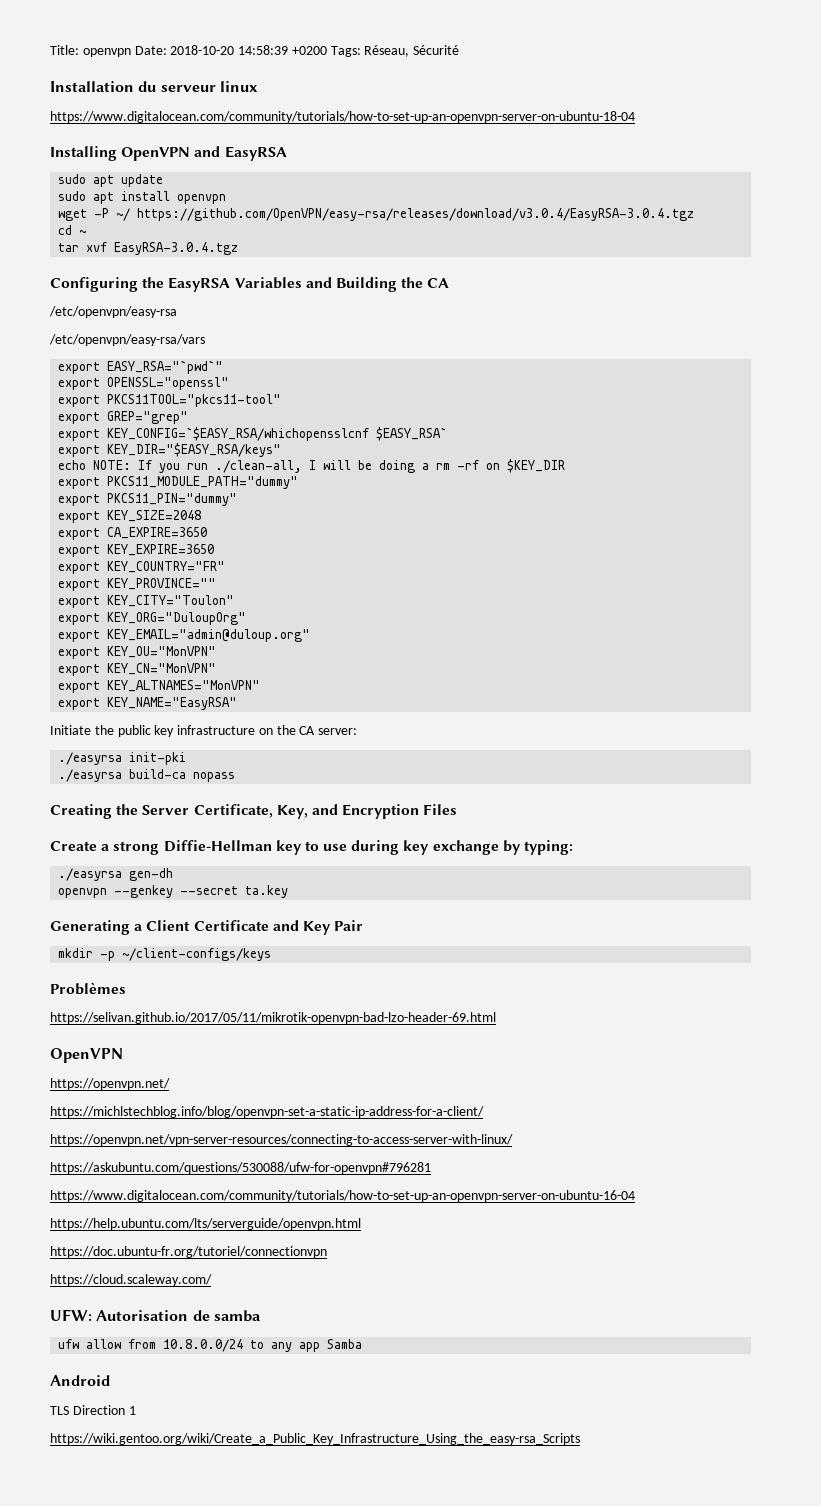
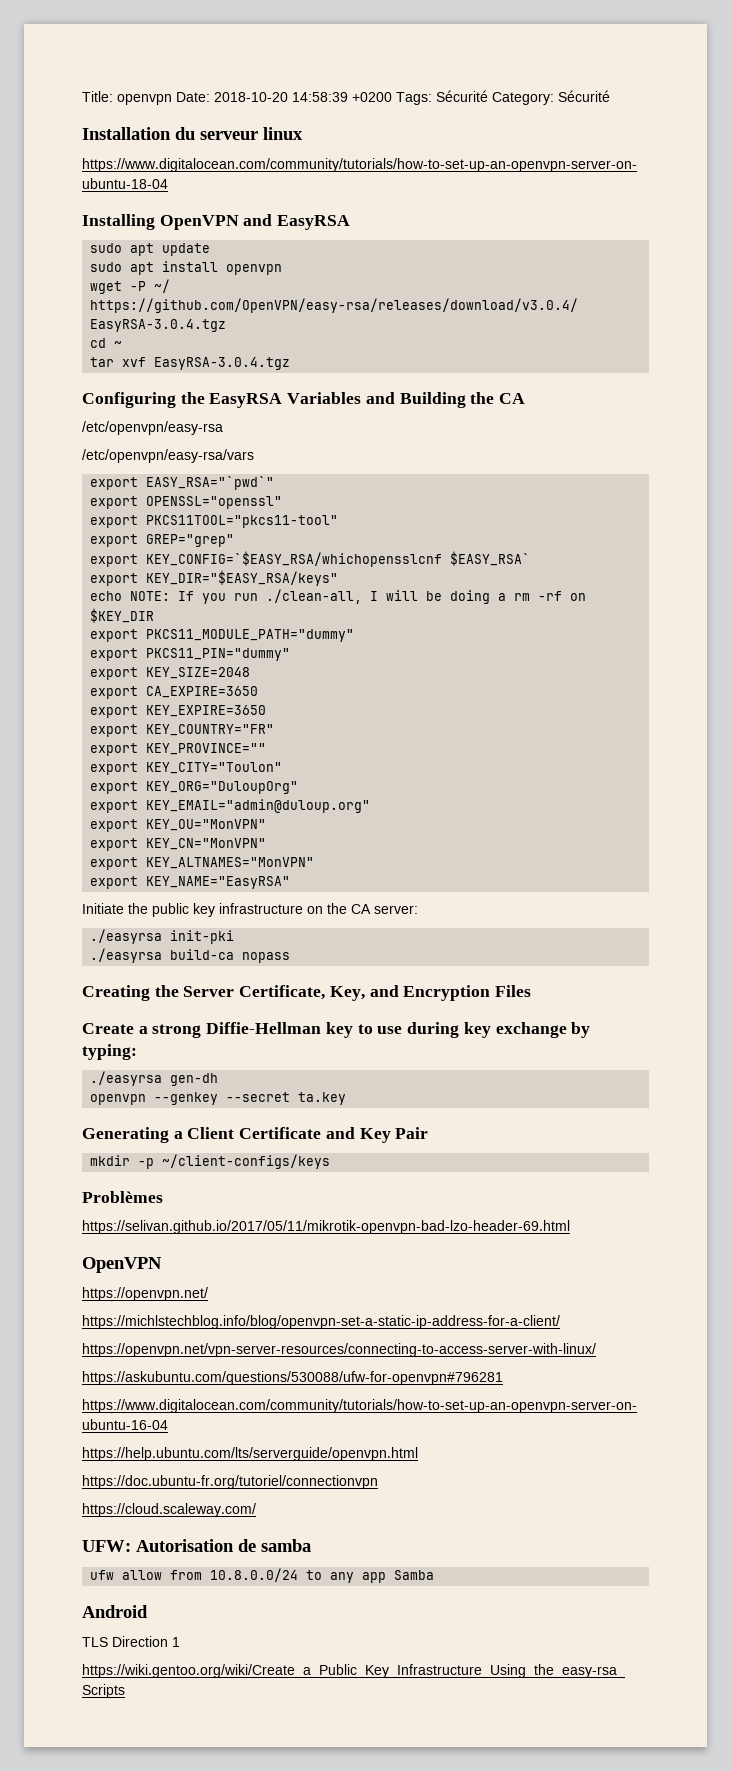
[364,45,410,57] Réseau, -> [436,90,554,105] Sécurité Category:

